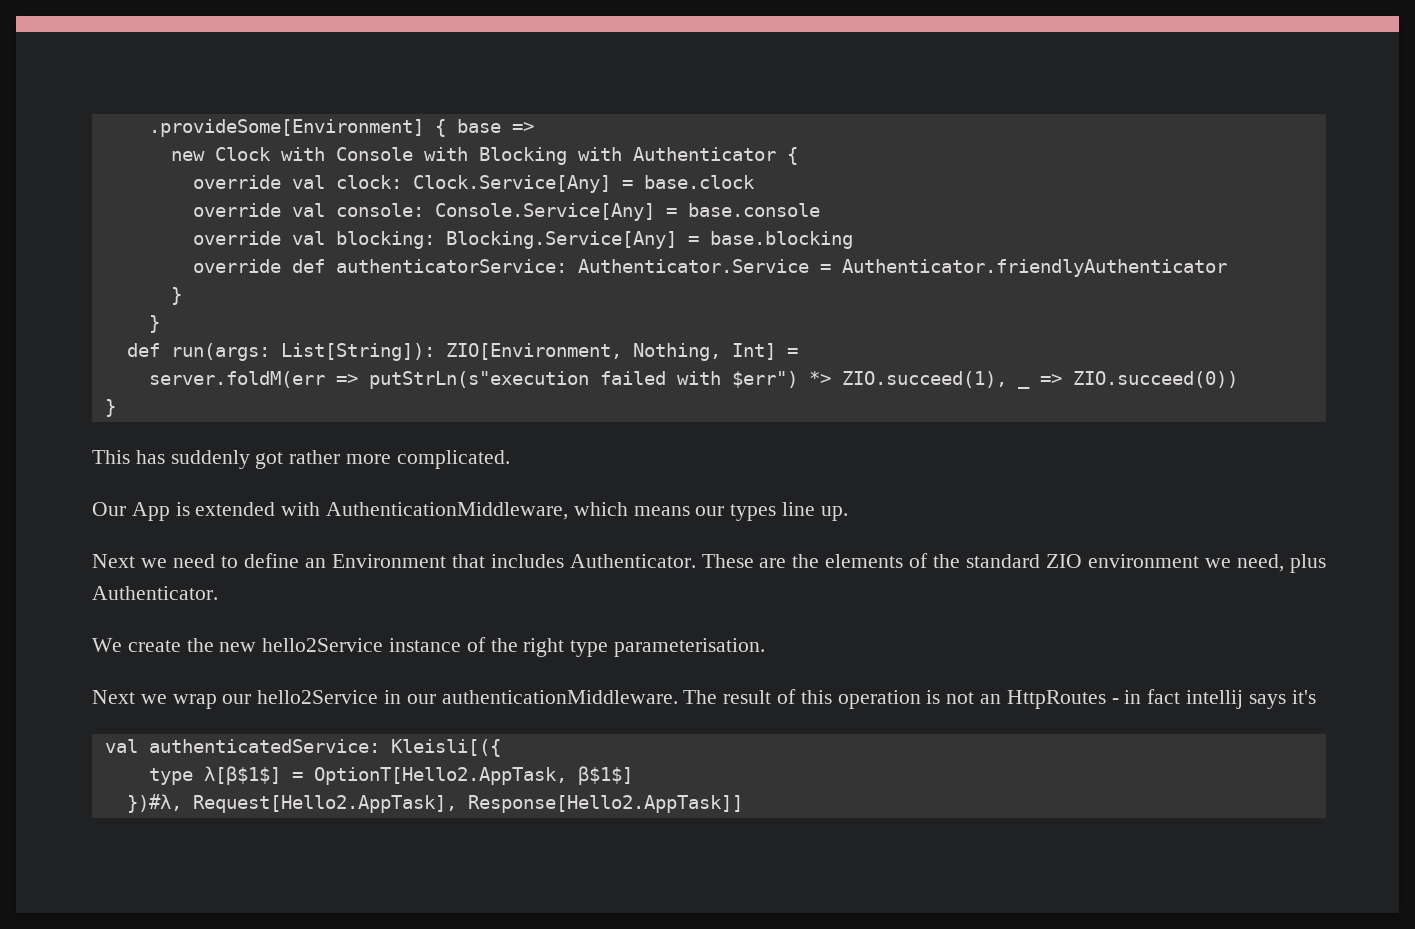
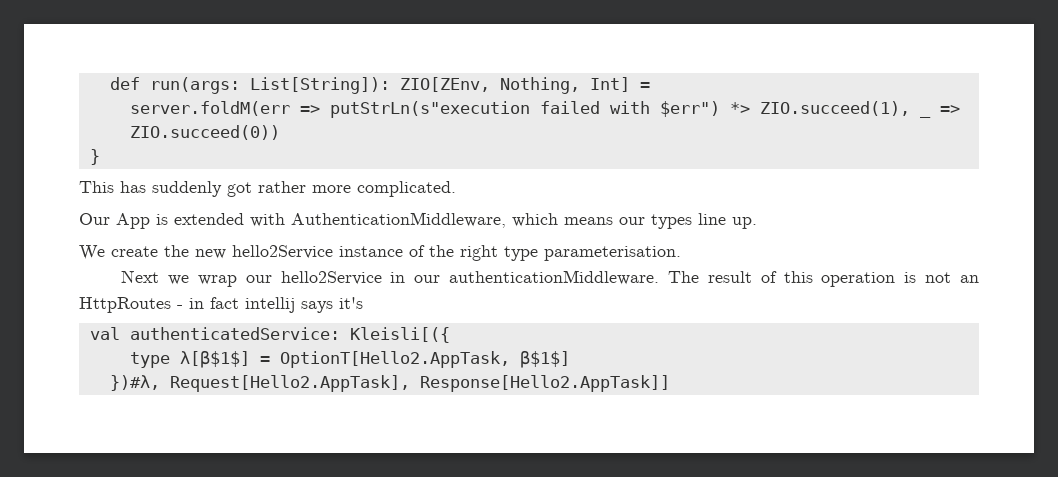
[148,119,534,137] [170,147,798,165] [192,175,755,193] [192,203,820,221] [192,231,853,249] [192,259,1227,277] [170,287,182,305] [148,315,160,333] .provideSome[Environment] { base => // new Clock with Console with Blocking with Authenticator { // override val clock: Clock.Service[Any] = base.clock // override val console: Console.Service[Any] = base.console // override val blocking: Blocking.Service[Any] = base.blocking // override def authenticatorService: Authenticator.Service = Authenticator.friendlyAuthenticator // } // } // -> (109, 83) none
[445,343,622,360] ZIO[Environment, -> [399,77,490,92] ZIO[ZEnv,
[92,553,1327,573] [92,586,218,600] // Next we need to define an Environment that includes Authenticator. These are the elements of the standard ZIO environment we need, plus Authenticator. -> (757, 223) none

